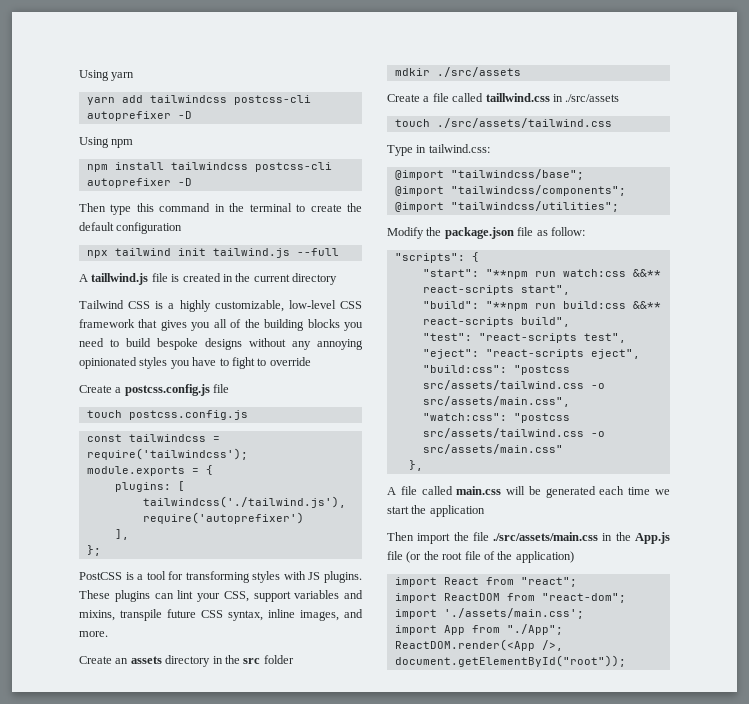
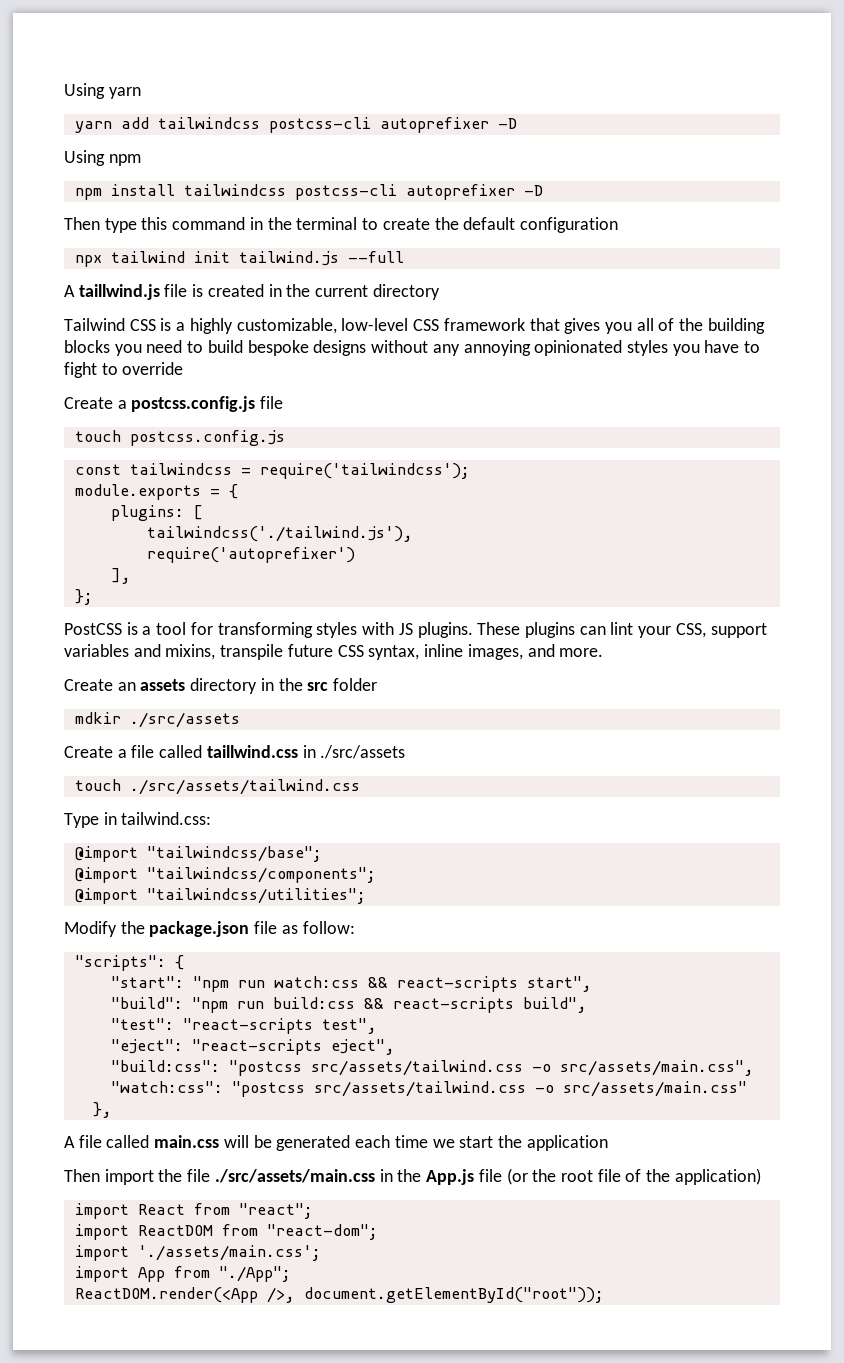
[485,269,528,279] "**npm -> [192,976,229,992] "npm
[632,269,661,277] &&** -> [367,977,388,988] &&
[485,301,528,311] "**npm -> [191,997,228,1013] "npm
[632,301,661,309] &&** -> [363,998,384,1009] &&

